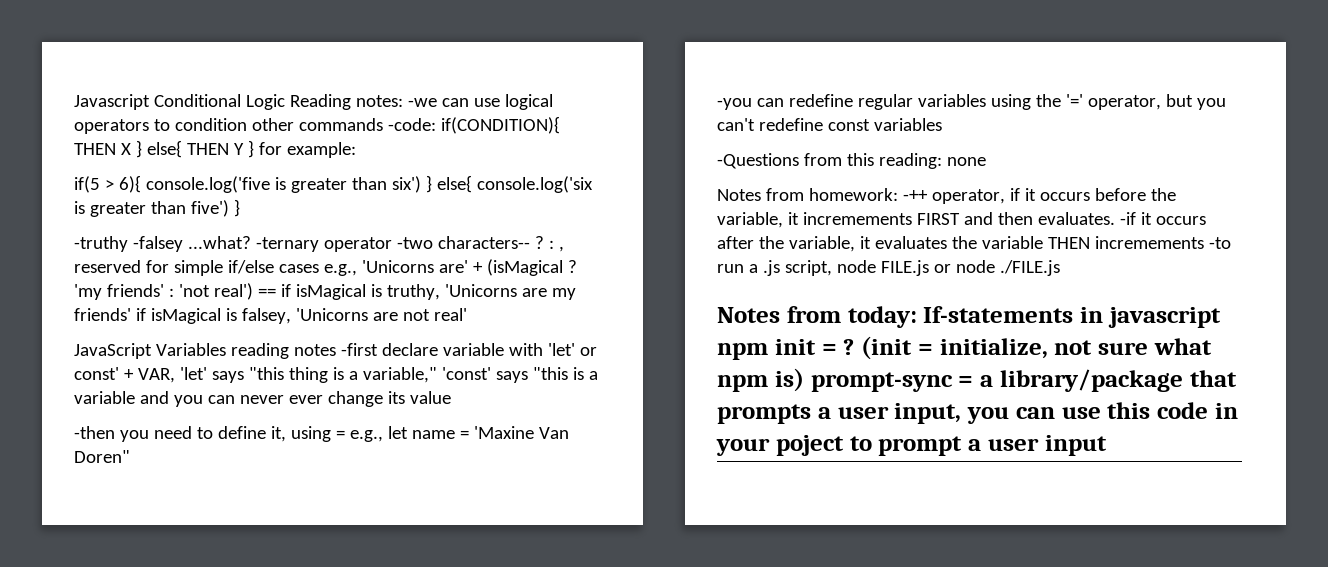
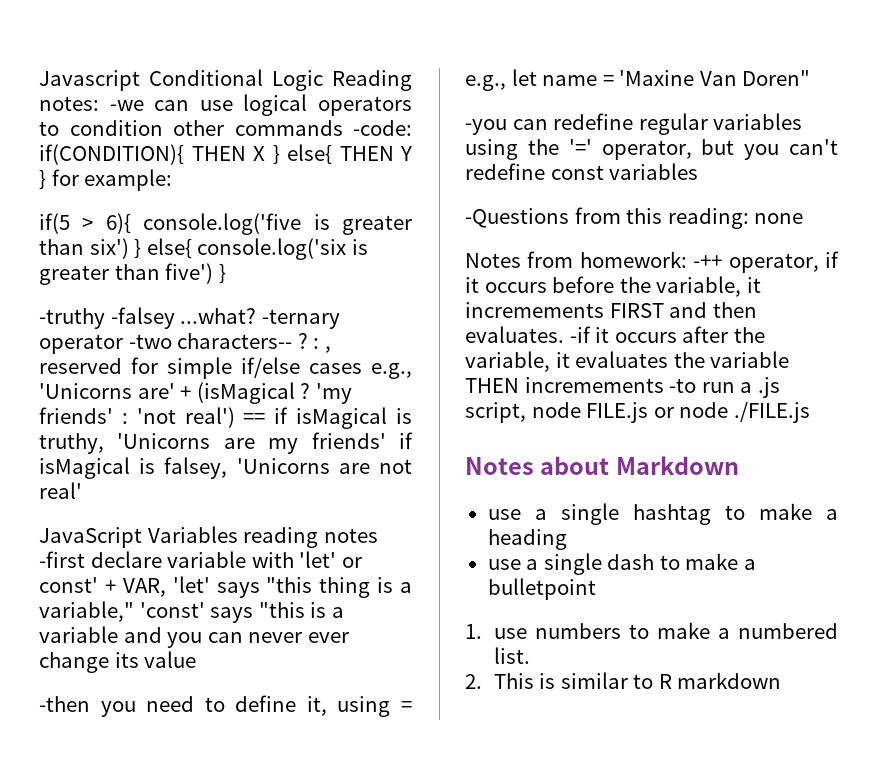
[786,306,1221,328] [717,336,1212,360] [717,368,1237,392] [717,402,1238,424] [716,435,1107,456] from today: If-statements in javascript npm init = ? (init = initialize, not sure what npm is) prompt-sync = a library/package that prompts a user input, you can use this code in your poject to prompt a user input -> [540,456,739,475] [487,503,838,525] [487,529,567,550] [487,553,756,575] [487,578,596,600] [465,622,838,639] [493,647,530,664] [465,672,782,689] about Markdown // use a single hashtag to make a heading // use a single dash to make a bulletpoint // 1. use numbers to make a numbered list. // 2. This is similar to R markdown

